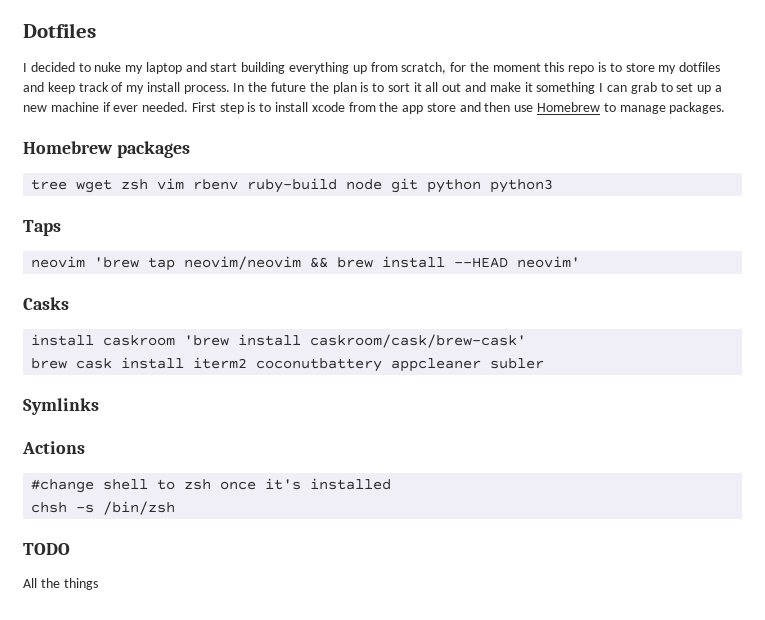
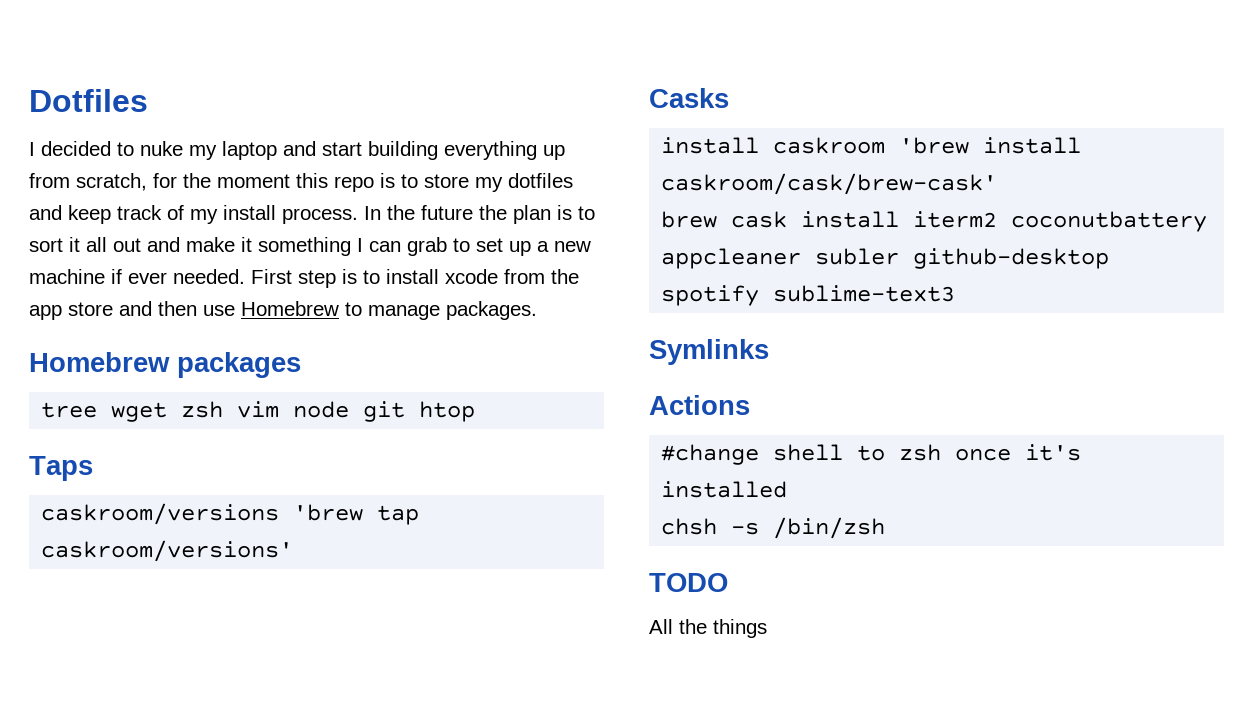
[193,178,554,193] rbenv ruby-build node git python python3 -> [293,401,476,422] node git htop
[31,256,86,268] neovim -> [41,503,280,525] caskroom/versions
[184,256,581,270] neovim/neovim && brew install --HEAD neovim' -> [41,540,294,562] caskroom/versions'
(545, 363) none -> [913,248,1110,269] [661,285,956,306] github-desktop spotify sublime-text3

